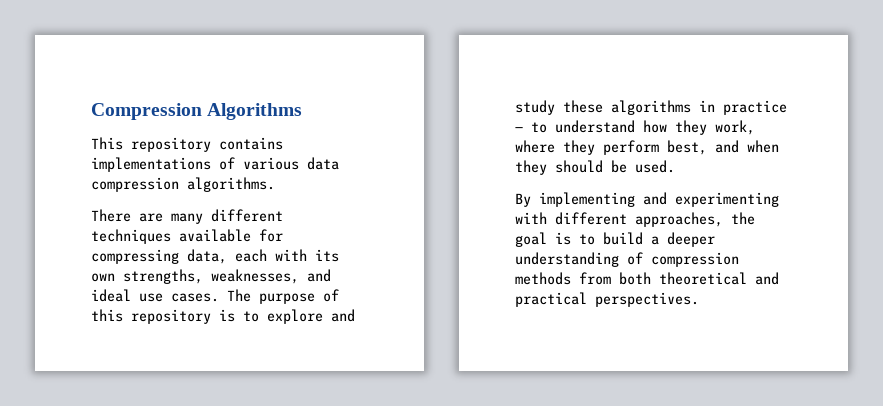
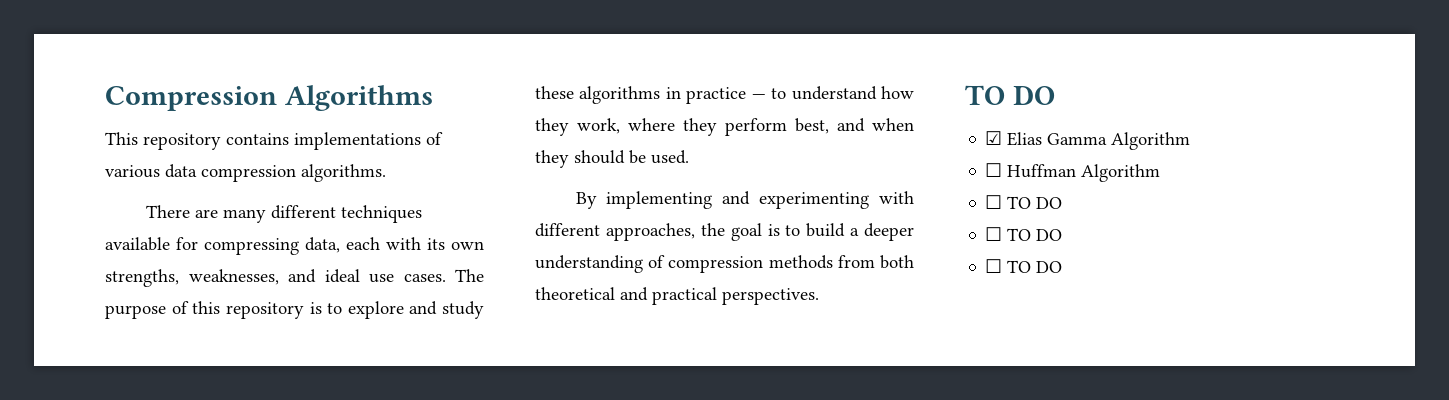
(699, 299) none -> [965,85,1055,105] [985,131,1191,150] [985,163,1161,182] [985,195,1063,209] [985,227,1063,241] [985,259,1063,273] // TO DO // ☑ Elias Gamma Algorithm // ☐ Huffman Algorithm // ☐ TO DO // ☐ TO DO // ☐ TO DO

